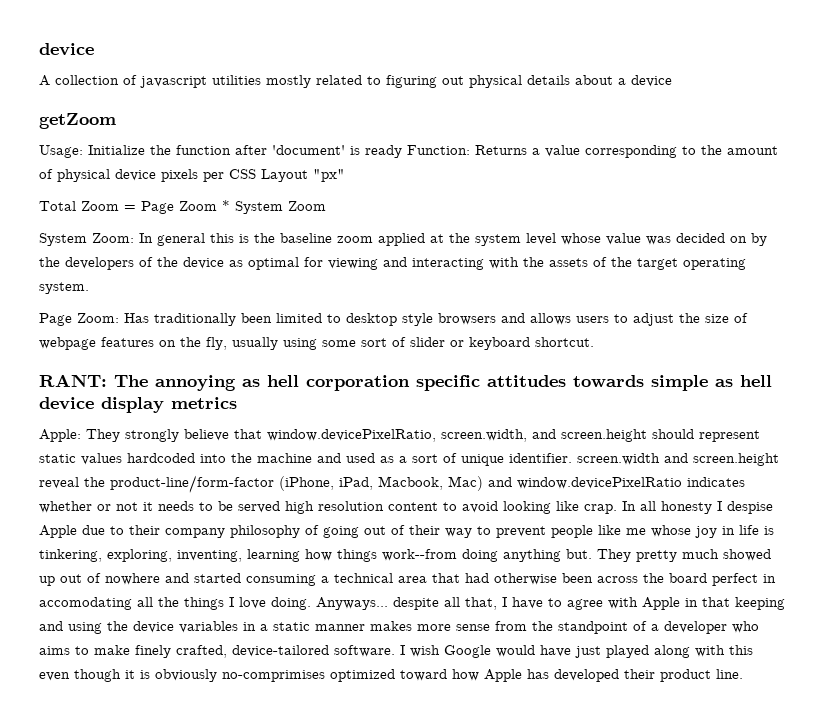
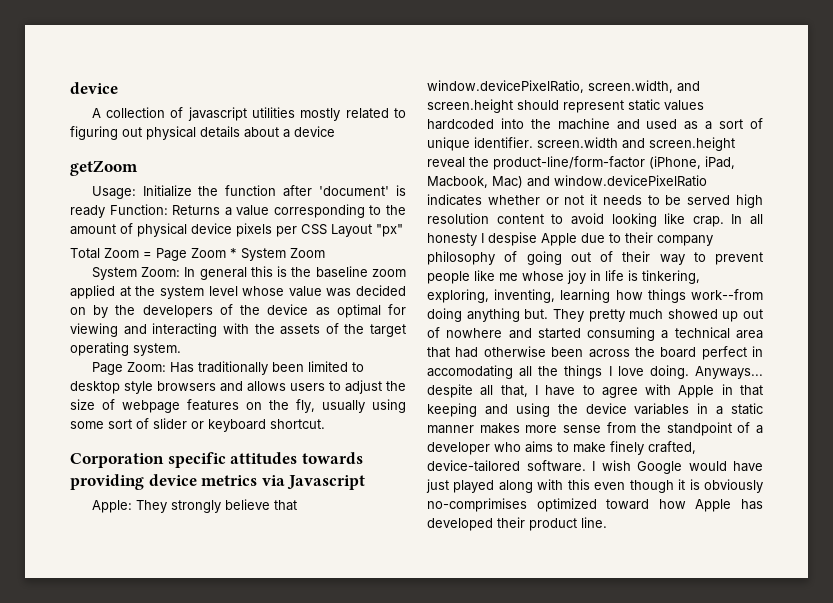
[39,374,772,391] [39,397,164,413] RANT: The annoying as hell corporation specific attitudes towards simple as hell device display -> [70,452,363,468] [70,474,197,490] Corporation specific attitudes towards providing device
(237, 403) none -> [261,475,366,490] via Javascript

